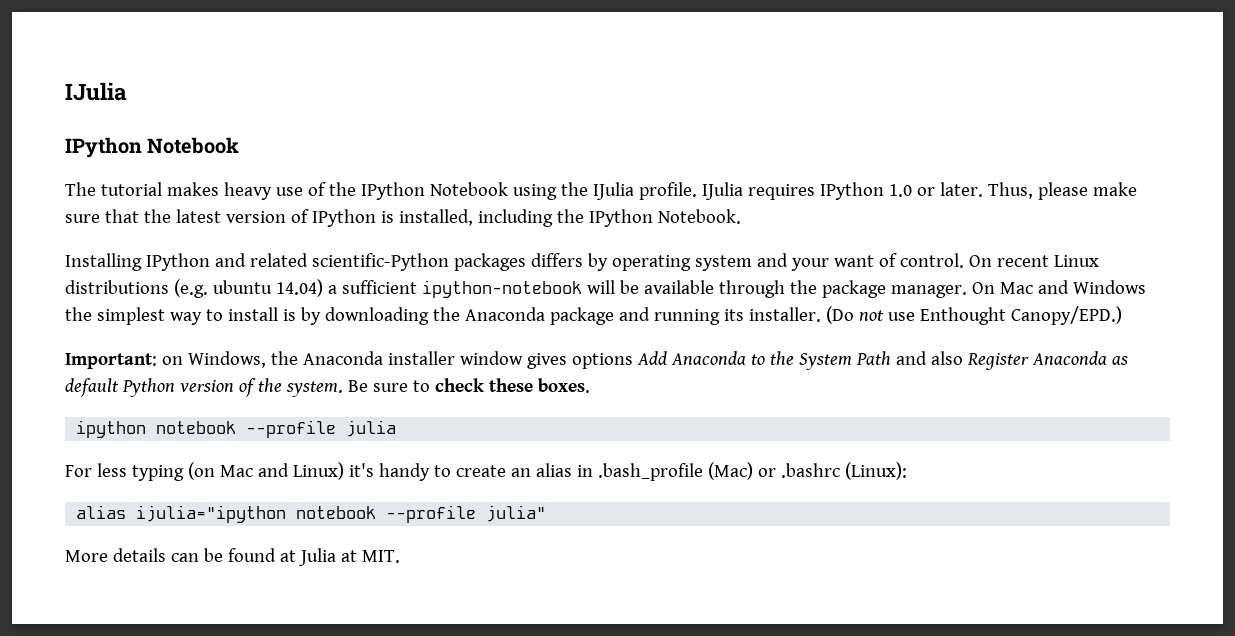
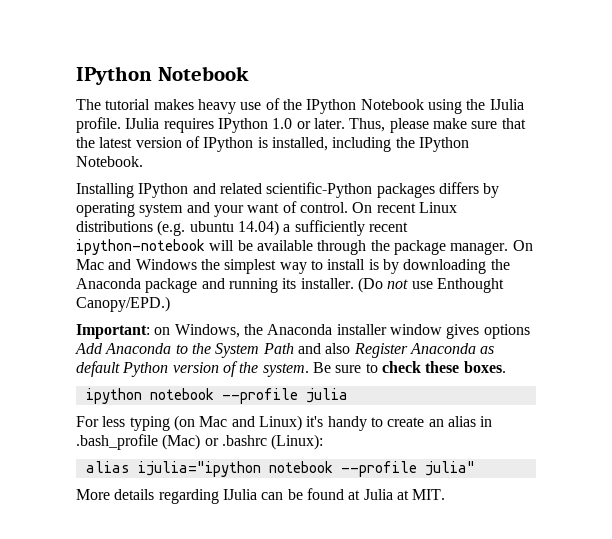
[65,82,127,101] IJulia // -> (76, 75) none
[341,280,417,294] sufficient -> [294,220,408,236] sufficiently recent
(166, 555) none -> [158,489,257,504] regarding IJulia

